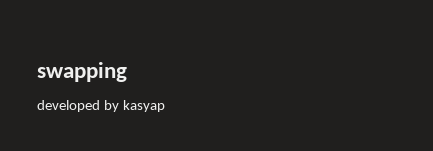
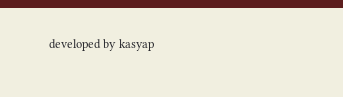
[37,62,127,82] swapping // -> (49, 45) none

